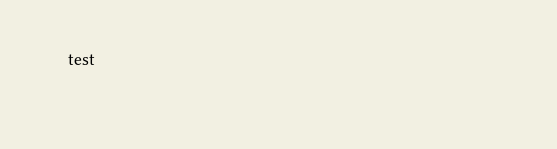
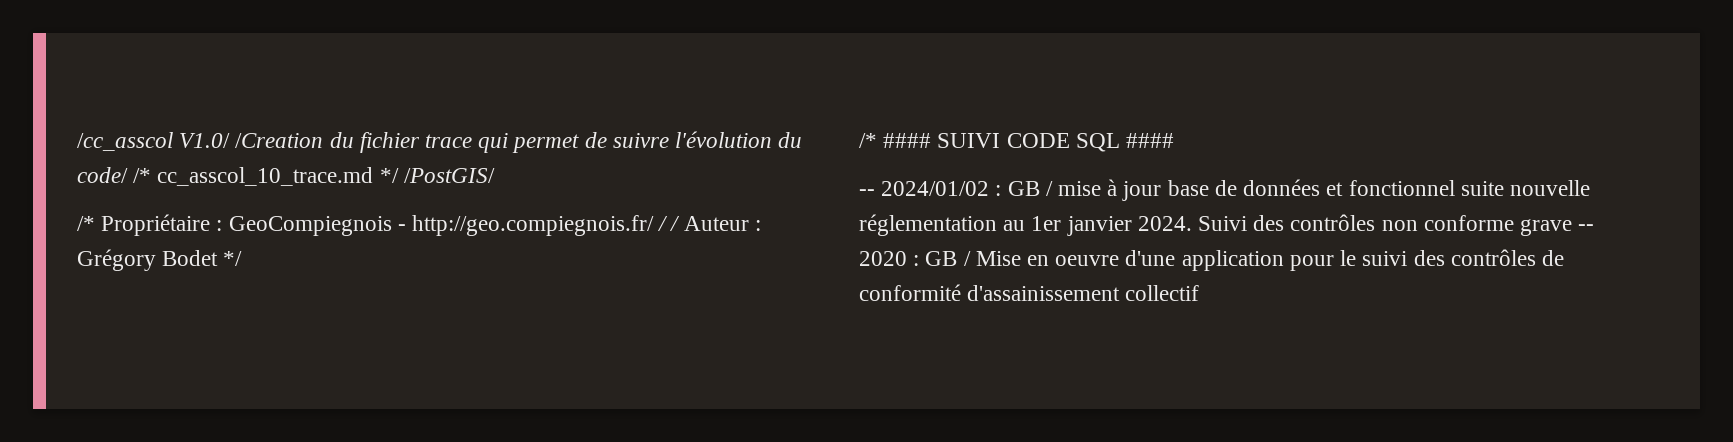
[68,54,95,65] test -> [77,131,803,153] [77,167,495,186] [77,214,761,236] [77,249,243,271] [859,133,1175,152] [859,179,1590,201] [859,214,1595,236] [859,249,1564,271] [859,284,1200,301] /cc_asscol V1.0/ /Creation du fichier trace qui permet de suivre l'évolution du code/ /* cc_asscol_10_trace.md */ /PostGIS/ // /* Propriétaire : GeoCompiegnois - http://geo.compiegnois.fr/ / / Auteur : Grégory Bodet */ // /* #### SUIVI CODE SQL #### // -- 2024/01/02 : GB / mise à jour base de données et fonctionnel suite nouvelle réglementation au 1er janvier 2024. Suivi des contrôles non conforme grave -- 2020 : GB / Mise en oeuvre d'une application pour le suivi des contrôles de conformité d'assainissement collectif

